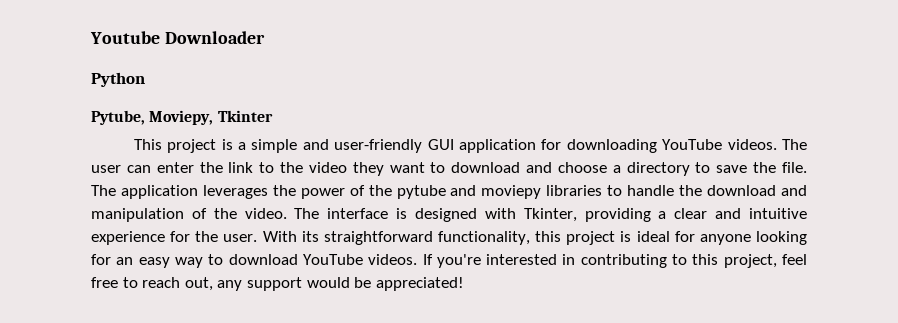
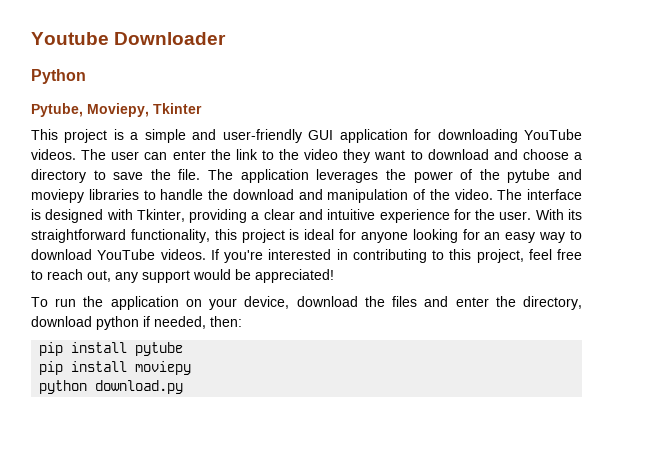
(464, 284) none -> [31,296,582,310] [31,316,242,330] [39,342,184,356] [39,361,192,375] [39,380,184,394] // To run the application on your device, download the files and enter the directory, download python if needed, then: // pip install pytube // pip install moviepy // python download.py

